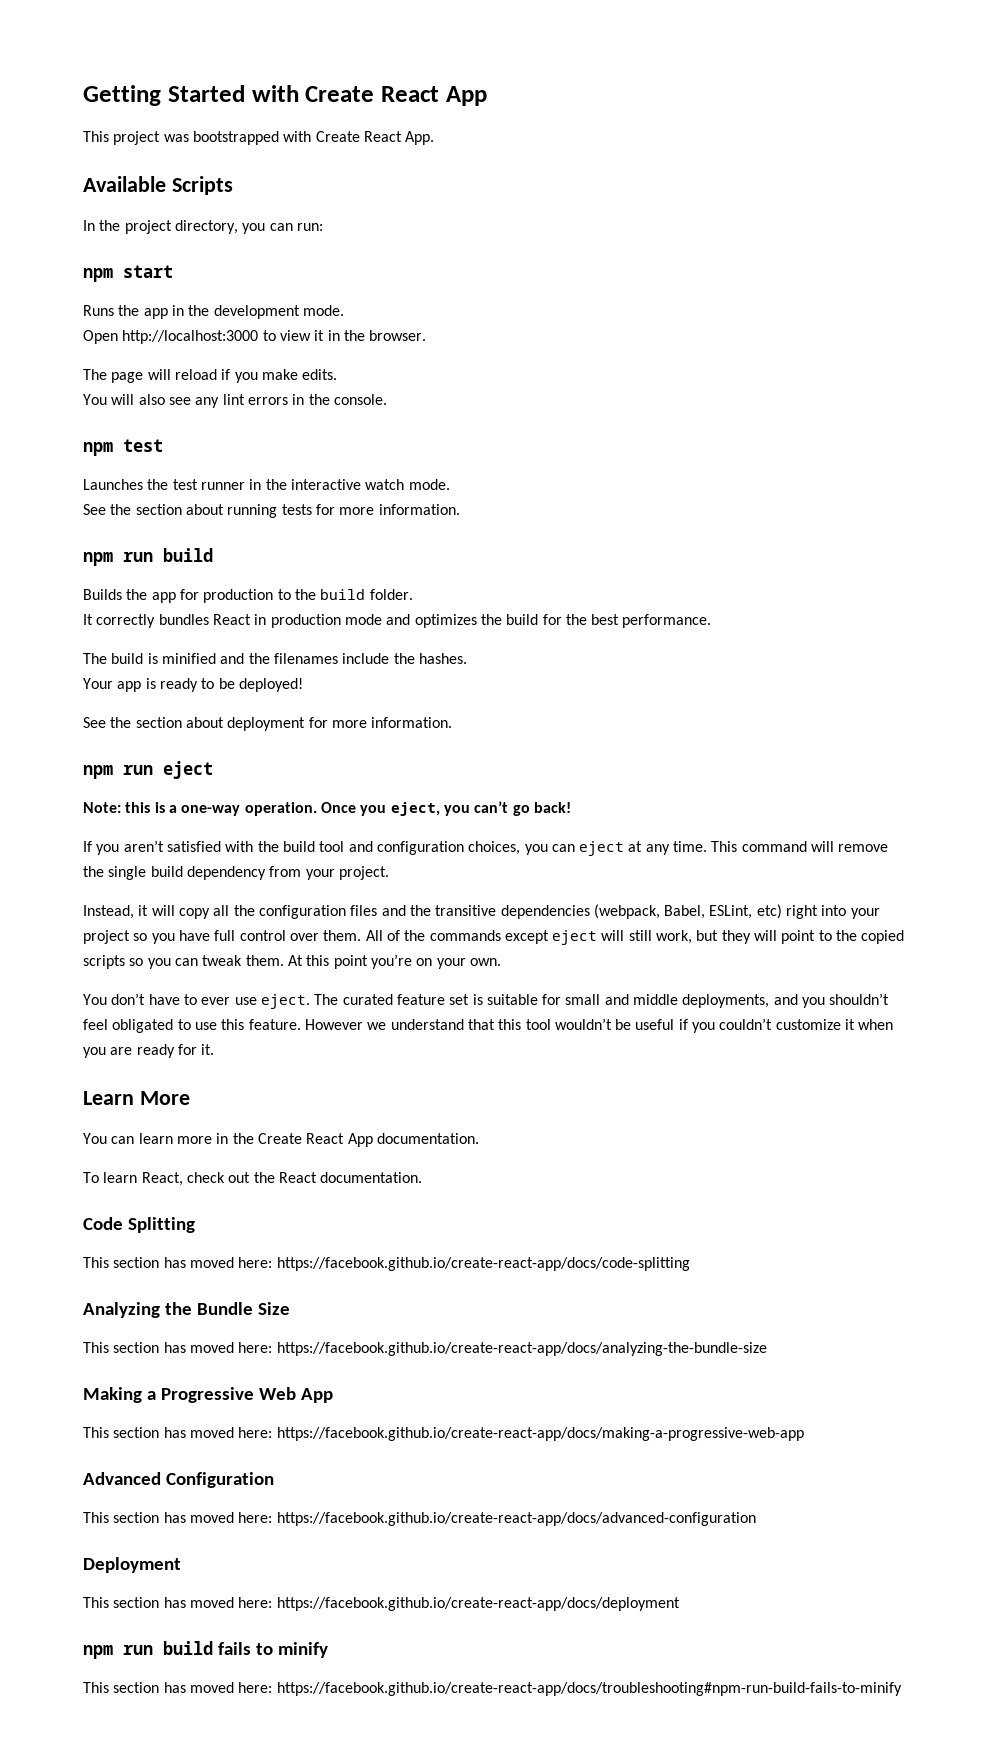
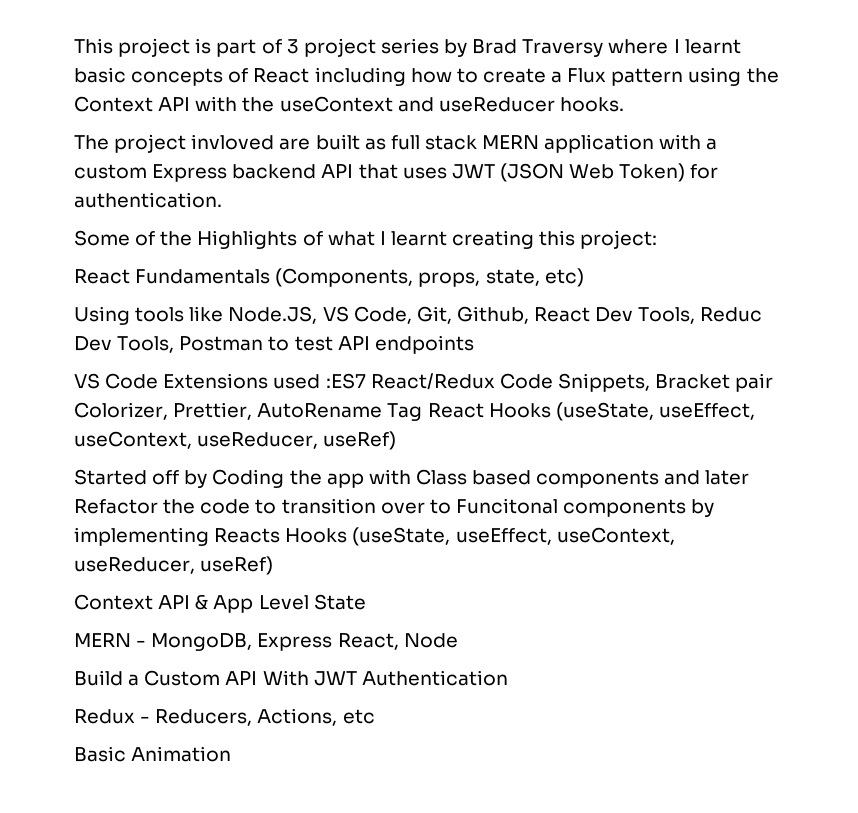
[83,85,487,106] [83,131,435,145] [83,176,233,195] [83,220,323,234] [83,265,173,282] [83,305,344,319] [83,330,427,344] [83,369,338,383] [83,394,387,408] [83,439,163,456] [83,479,450,490] [83,504,460,518] [83,548,213,566] [83,589,413,603] [83,614,712,628] [83,653,467,664] [83,678,303,692] [83,717,453,731] [83,761,213,779] [83,801,571,816] [83,840,889,856] [83,866,389,880] [83,904,880,919] [83,930,905,945] [83,954,501,969] [83,993,890,1009] [83,1018,894,1033] [83,1044,215,1058] [83,1091,190,1105] [83,1133,479,1147] [83,1172,423,1186] [83,1217,195,1233] [83,1257,690,1271] [83,1302,290,1318] [83,1342,767,1356] [83,1387,333,1403] [83,1427,804,1441] [83,1472,274,1488] [83,1512,756,1526] [83,1557,181,1573] [83,1597,680,1611] [83,1641,328,1659] [83,1682,902,1696] Getting Started with Create React App // This project was bootstrapped with Create React App. // Available Scripts // In the project directory, you can run: // npm start // Runs the app in the development mode. // Open http://localhost:3000 to view it in the browser. // The page will reload if you make edits. // You will also see any lint errors in the console. // npm test // Launches the test runner in the interactive watch mode. // See the section about running tests for more information. // npm run build // Builds the app for production to the build folder. // It correctly bundles React in production mode and optimizes the build for the best performance. // The build is minified and the filenames include the hashes. // Your app is ready to be deployed! // See the section about deployment for more information. // npm run eject // Note: this is a one-way operation. Once you eject, you can’t go back! // If you aren’t satisfied with the build tool and configuration choices, you can eject at any time. This command will remove the single build dependency from your project. // Instead, it will copy all the configuration files and the transitive dependencies (webpack, Babel, ESLint, etc) right into your project so you have full control over them. All of the commands except eject will still work, but they will point to the copied scripts so you can tweak them. At this point you’re on your own. // You don’t have to ever use eject. The curated feature set is suitable for small and middle deployments, and you shouldn’t feel obligated to use this feature. However we understand that this tool wouldn’t be useful if you couldn’t customize it when you are ready for it. // Learn More // You can learn more in the Create React App documentation. // To learn React, check out the React documentation. // Code Splitting // This section has moved here: https://facebook.github.io/create-react-app/docs/code-splitting // Analyzing the Bundle Size // This section has moved here: https://facebook.github.io/create-react-app/docs/analyzing-the-bundle-size // Making a Progressive Web App // This section has moved here: https://facebook.github.io/create-react-app/docs/making-a-progressive-web-app // Advanced Configuration // This section has moved here: https://facebook.github.io/create-react-app/docs/advanced-configuration // Deployment // This section has moved here: https://facebook.github.io/create-react-app/docs/deployment // npm run build fails to minify // This section has moved here: https://facebook.github.io/create-react-app/docs/troubleshooting#npm-run-build-fails-to-minify -> [74,38,741,57] [74,67,779,86] [74,96,624,112] [74,134,718,153] [74,163,719,182] [74,192,222,208] [74,230,658,249] [74,268,584,287] [74,306,763,325] [74,335,474,354] [74,373,774,392] [74,402,755,421] [74,431,397,450] [74,469,750,488] [74,498,715,517] [74,527,675,546] [74,556,274,575] [74,594,366,613] [74,633,458,651] [74,670,508,686] [74,708,375,726] [74,746,232,762] This project is part of 3 project series by Brad Traversy where I learnt basic concepts of React including how to create a Flux pattern using the Context API with the useContext and useReducer hooks. // The project invloved are built as full stack MERN application with a custom Express backend API that uses JWT (JSON Web Token) for authentication. // Some of the Highlights of what I learnt creating this project: // React Fundamentals (Components, props, state, etc) // Using tools like Node.JS, VS Code, Git, Github, React Dev Tools, Reduc Dev Tools, Postman to test API endpoints // VS Code Extensions used :ES7 React/Redux Code Snippets, Bracket pair Colorizer, Prettier, AutoRename Tag React Hooks (useState, useEffect, useContext, useReducer, useRef) // Started off by Coding the app with Class based components and later Refactor the code to transition over to Funcitonal components by implementing Reacts Hooks (useState, useEffect, useContext, useReducer, useRef) // Context API & App Level State // MERN - MongoDB, Express React, Node // Build a Custom API With JWT Authentication // Redux - Reducers, Actions, etc // Basic Animation

